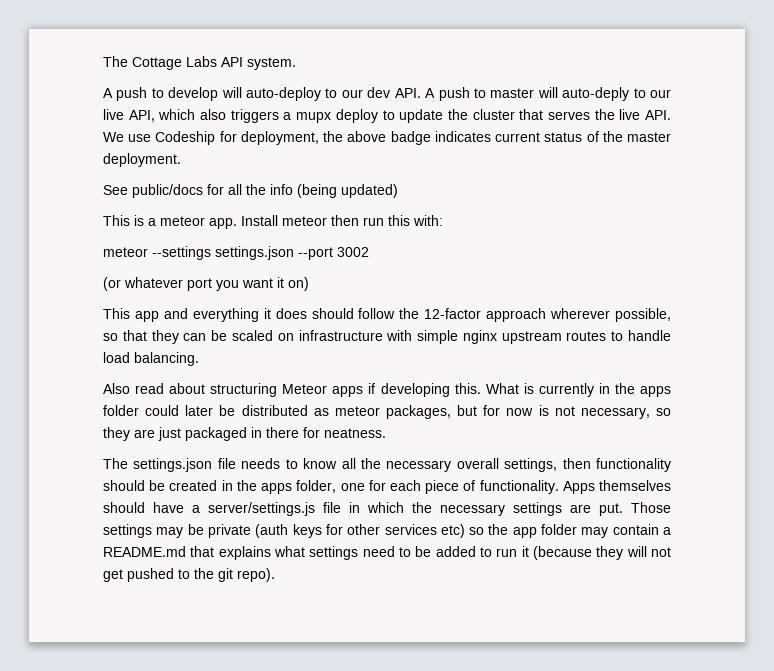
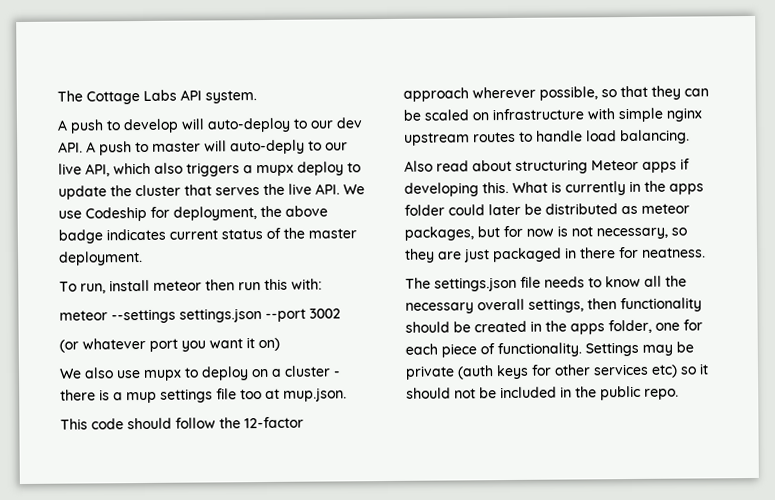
[103,184,398,198] [103,215,278,229] See public/docs for all the info (being updated) // This is a meteor app. Install -> [59,279,150,294] To run, install
[103,308,307,322] This app and everything it does -> [59,365,341,382] [60,387,347,404] [60,418,124,430] We also use mupx to deploy on a cluster - there is a mup settings file too at mup.json. // This code
[562,480,671,494] [103,502,671,516] [103,524,152,538] Apps themselves should have a server/settings.js file in which the necessary settings are put. Those settings -> [585,341,639,357] Settings
[488,524,671,538] [103,546,671,560] [103,568,275,582] the app folder may contain a README.md that explains what settings need to be added to run it (because they will not get pushed to the git repo). -> [699,363,709,375] [406,385,679,401] it should not be included in the public repo.

